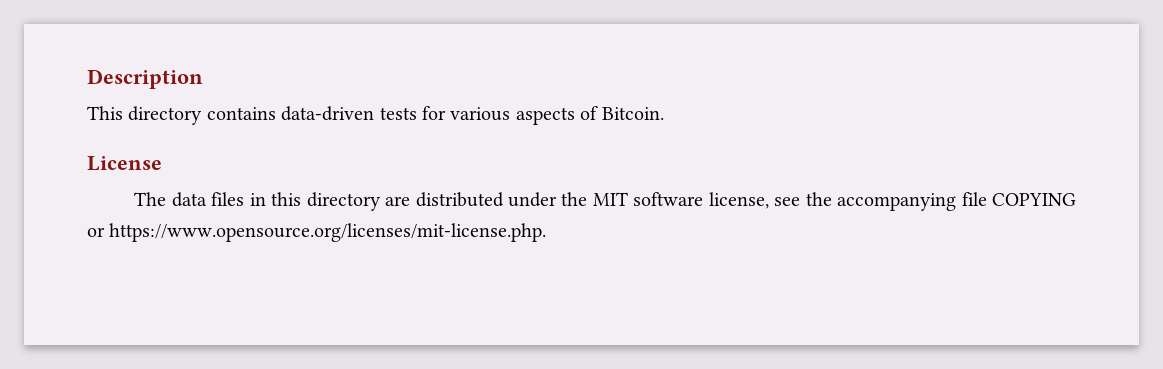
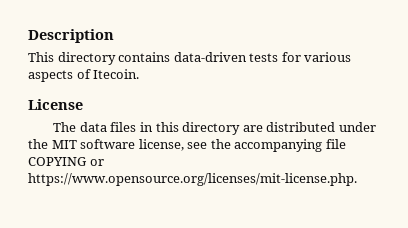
[601,107,664,120] Bitcoin. -> [93,69,140,79] Itecoin.

